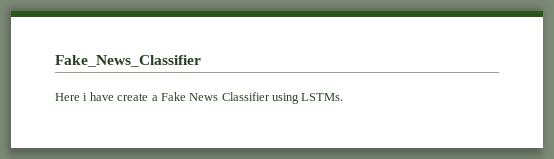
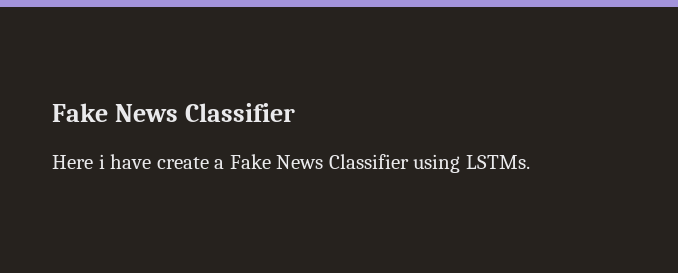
[55,55,201,67] Fake_News_Classifier -> [52,103,296,122] Fake News Classifier

